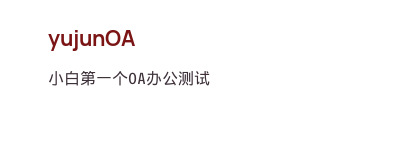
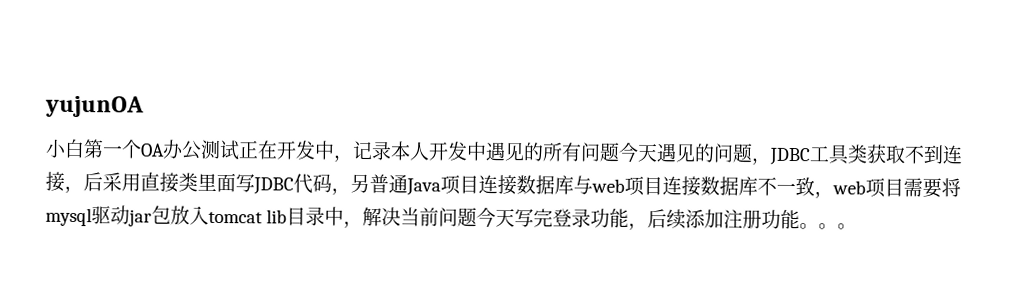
(210, 78) none -> [238,140,963,166] [45,171,961,199] [45,205,858,231] 正在开发中，记录本人开发中遇见的所有问题今天遇见的问题，JDBC工具类获取不到连接，后采用直接类里面写JDBC代码，另普通Java项目连接数据库与web项目连接数据库不一致，web项目需要将mysql驱动jar包放入tomcat lib目录中，解决当前问题今天写完登录功能，后续添加注册功能。。。

